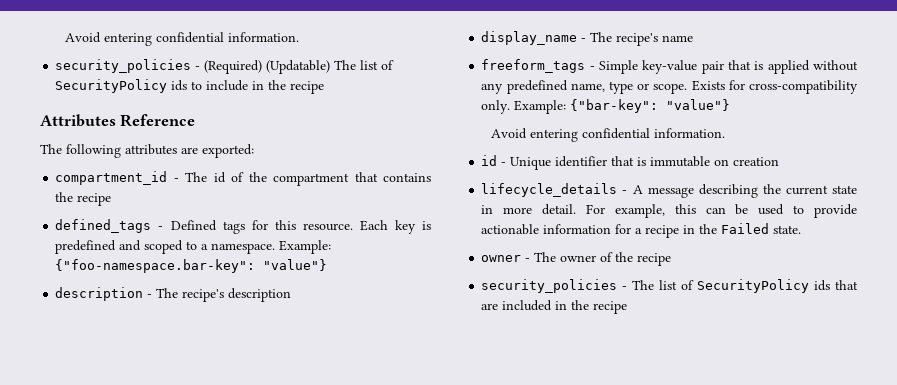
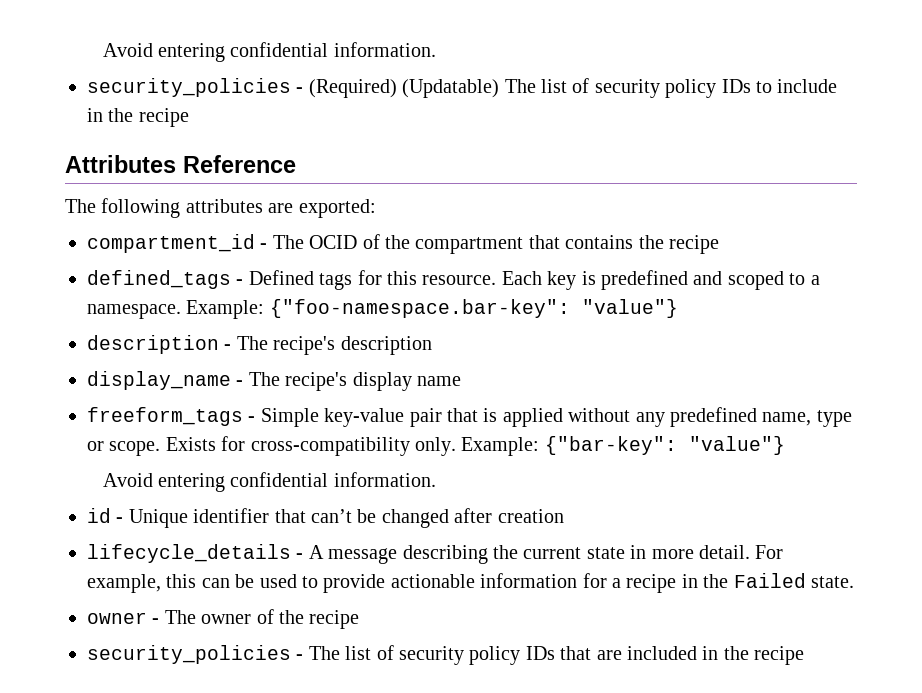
[55,79,188,93] SecurityPolicy ids -> [594,79,751,98] security policy IDs
[213,172,226,183] id -> [309,235,358,249] OCID
(659, 39) none -> [352,372,412,391] display
[637,156,730,167] is immutable on -> [311,508,493,528] can’t be changed after
[697,279,831,293] SecurityPolicy ids -> [398,646,555,665] security policy IDs

